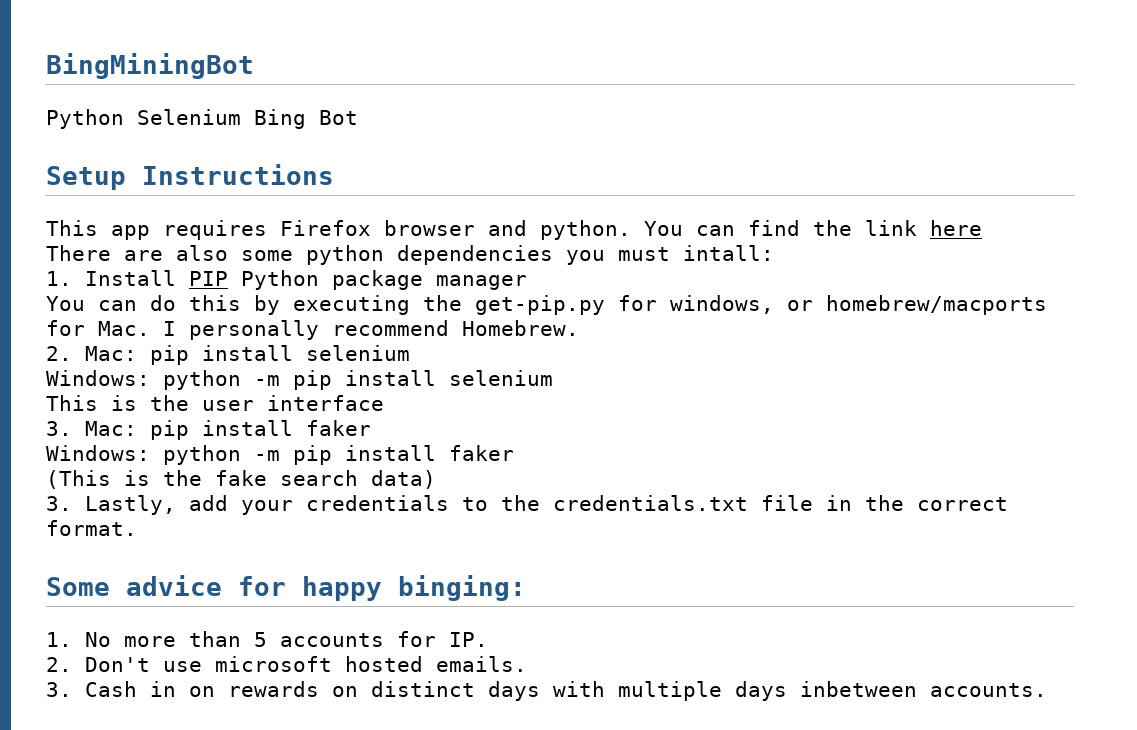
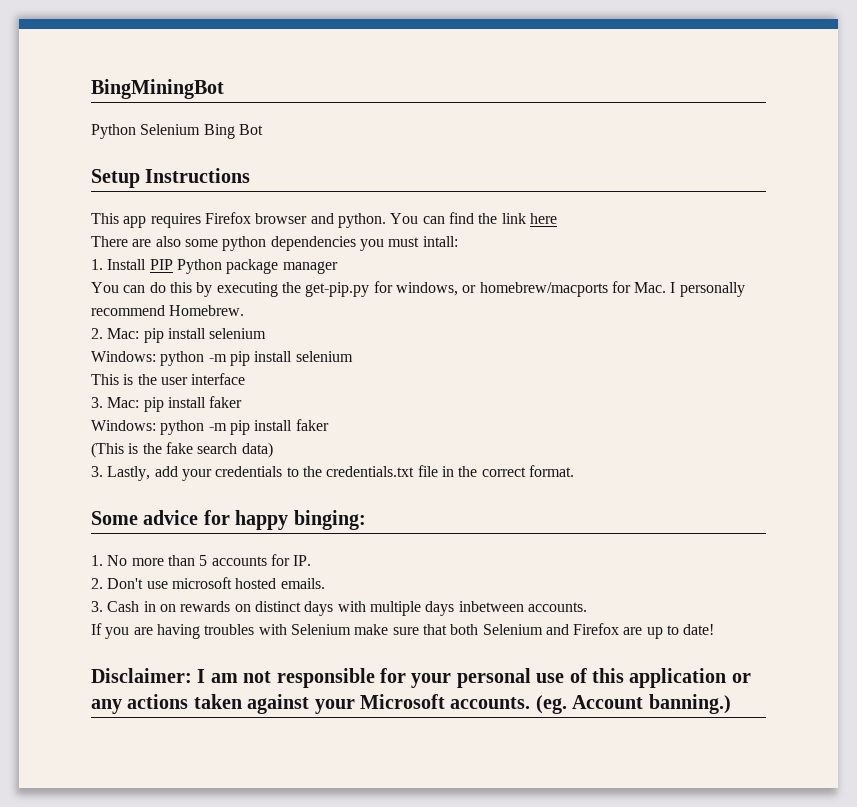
(1047, 690) none -> [91,623,715,639] [91,668,751,688] [91,694,731,714] // If you are having troubles with Selenium make sure that both Selenium and Firefox are up to date! // Disclaimer: I am not responsible for your personal use of this application or any actions taken against your Microsoft accounts. (eg. Account banning.)

